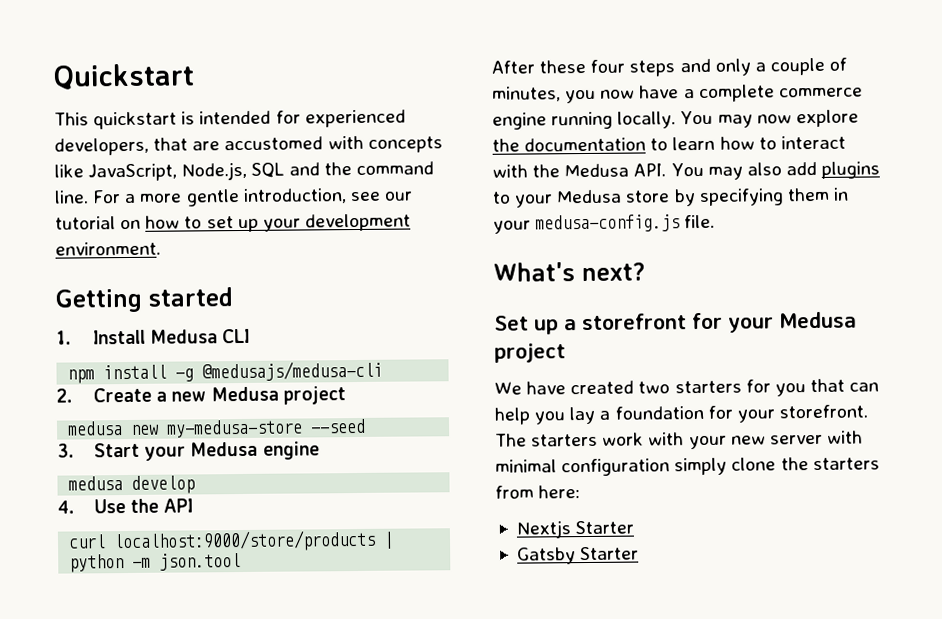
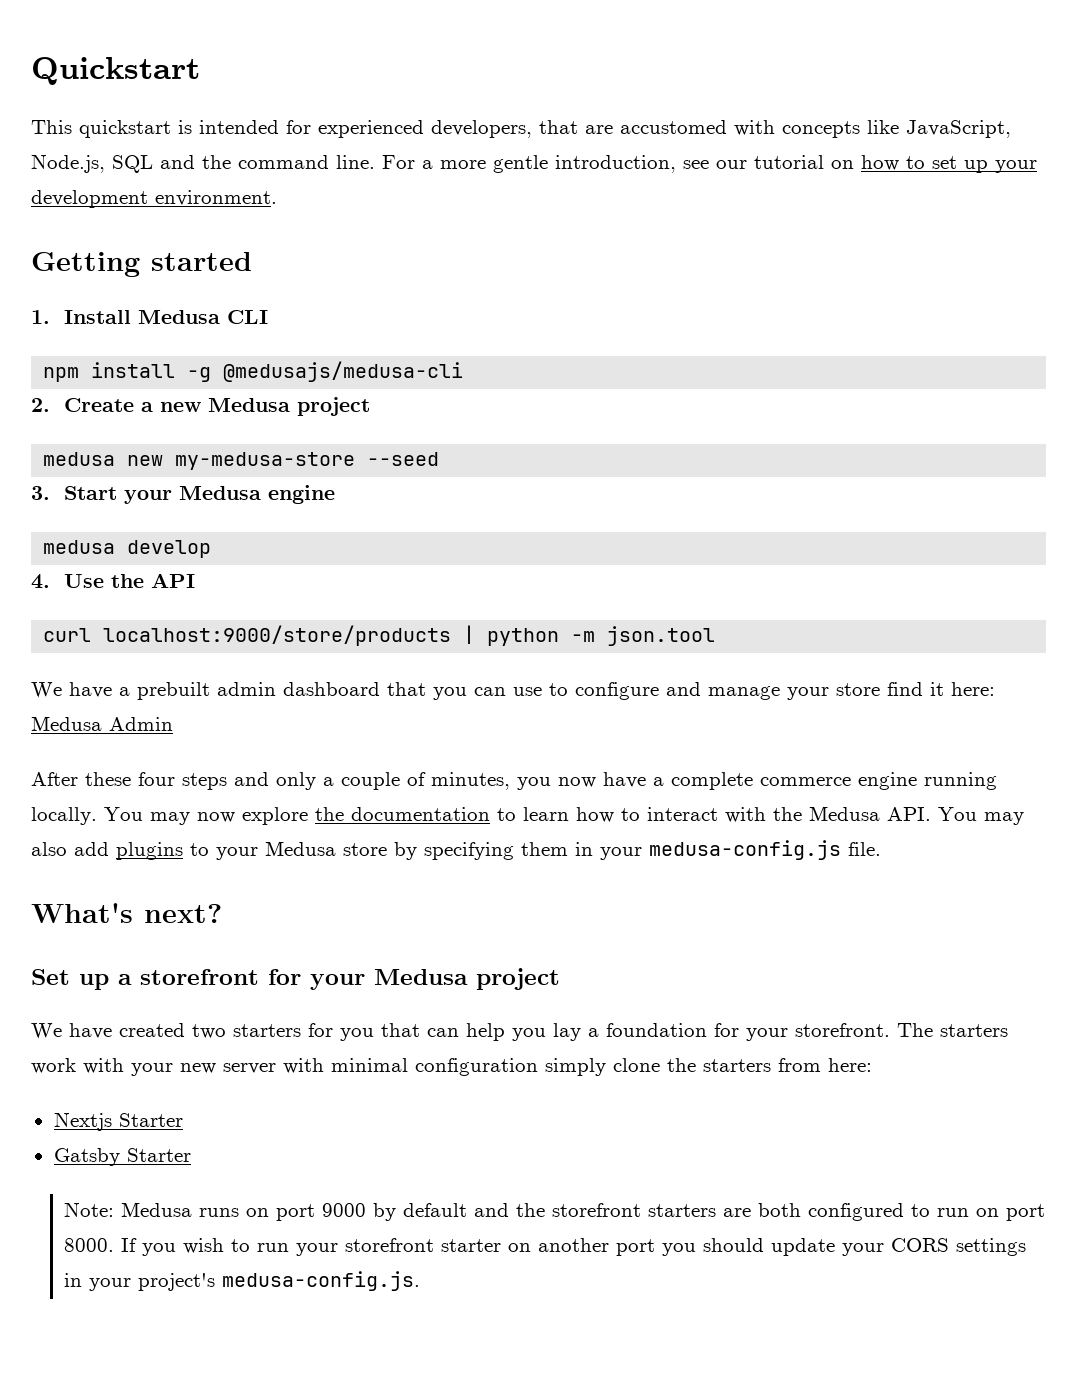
(242, 562) none -> [31,682,995,700] [31,716,173,731] // We have a prebuilt admin dashboard that you can use to configure and manage your store find it here: Medusa Admin
(640, 553) none -> [64,1202,1046,1221] [64,1238,1027,1256] [64,1271,421,1291] // Note: Medusa runs on port 9000 by default and the storefront starters are both configured to run on port 8000. If you wish to run your storefront starter on another port you should update your CORS settings in your project's medusa-config.js.

